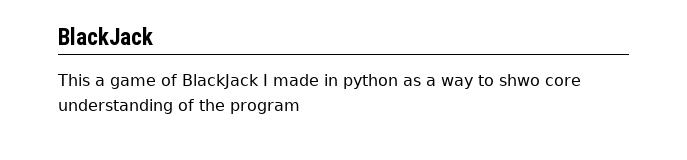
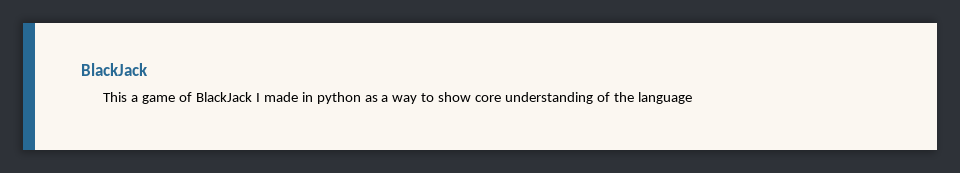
[499,74,540,86] shwo -> [438,92,472,102] show
[230,102,300,114] program -> [637,92,692,104] language

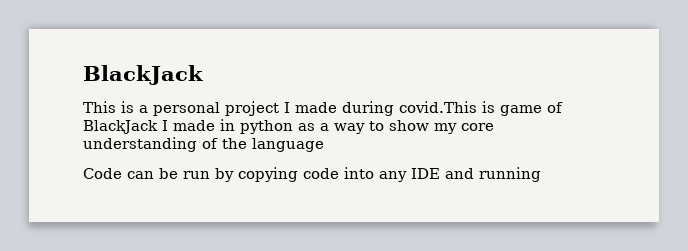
[131,95,139,102] a -> [121,101,495,116] is a personal project I made during covid.This is
(472, 97) none -> [434,123,457,134] my
(692, 98) none -> [83,167,541,182] // Code can be run by copying code into any IDE and running

